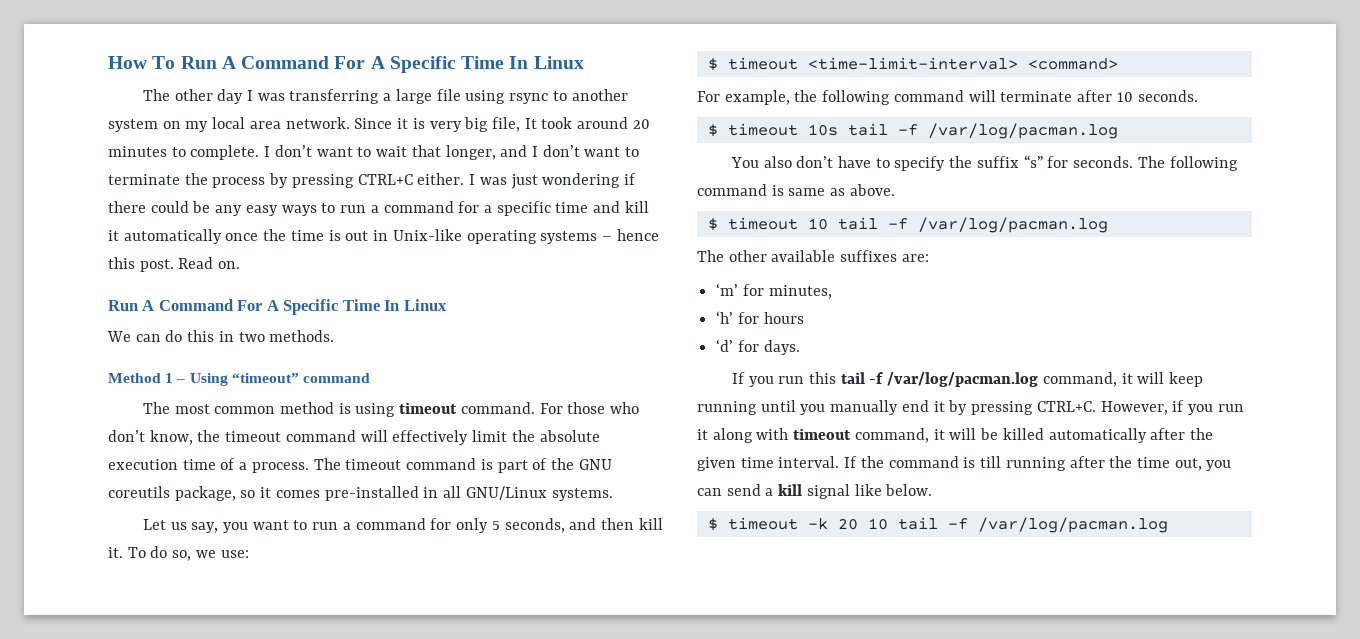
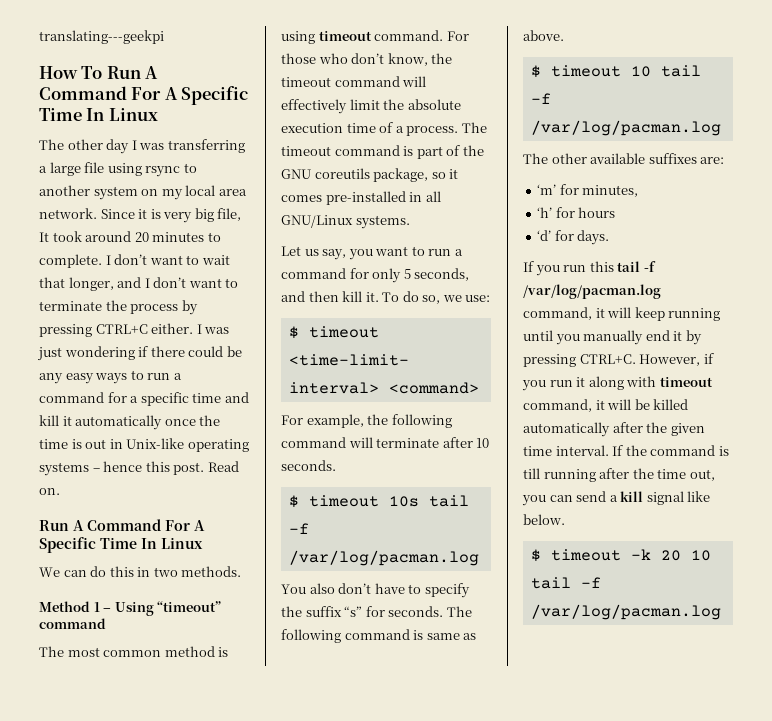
(108, 62) none -> [39,30,164,44] translating---geekpi //

